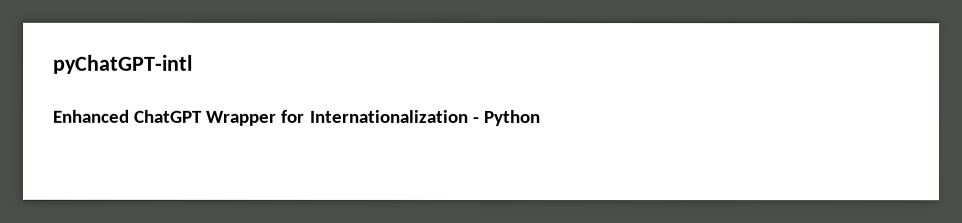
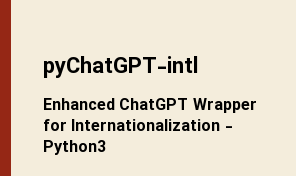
[482,110,541,127] Python -> [43,140,106,155] Python3

